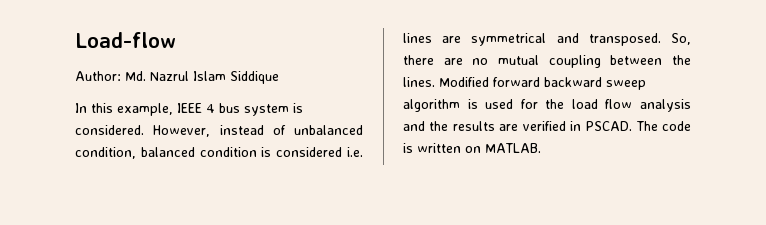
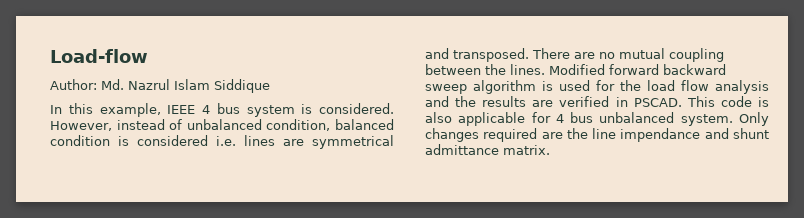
[671,33,691,45] [403,55,434,65] So, there -> [532,48,570,59] There
[635,121,658,131] The -> [686,96,715,107] This
[417,143,541,153] written on MATLAB. -> [425,112,769,126] [425,128,769,142] [425,144,550,155] also applicable for 4 bus unbalanced system. Only changes required are the line impendance and shunt admittance matrix.

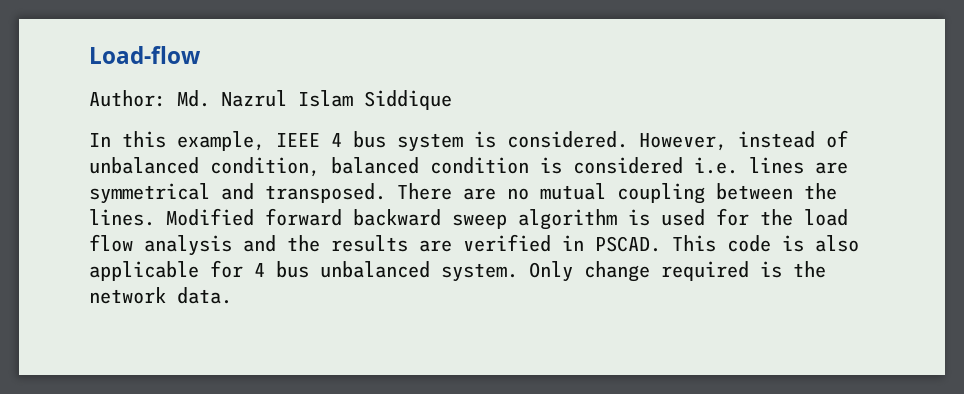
[425,128,769,142] [425,144,550,155] changes required are the line impendance and shunt admittance matrix. -> [584,261,826,282] [89,287,232,304] change required is the network data.

